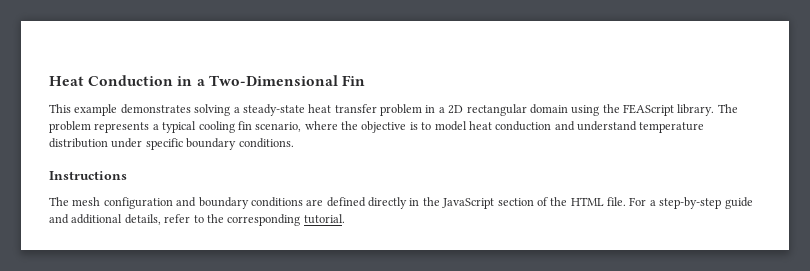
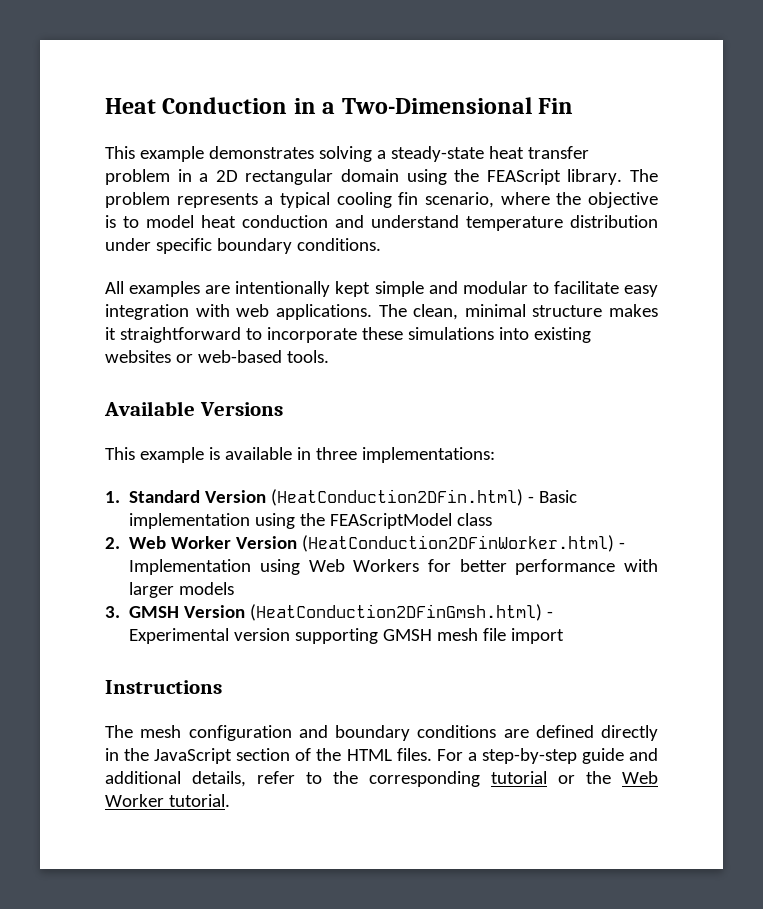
(294, 143) none -> [105,281,659,297] [105,304,658,320] [105,327,591,343] [105,350,329,363] [104,401,283,416] [105,447,495,463] [105,489,578,506] [129,513,493,529] [105,535,626,552] [129,559,659,575] [129,582,235,598] [105,604,554,621] [129,628,565,644] // All examples are intentionally kept simple and modular to facilitate easy integration with web applications. The clean, minimal structure makes it straightforward to incorporate these simulations into existing websites or web-based tools. // Available Versions // This example is available in three implementations: // 1. Standard Version (HeatConduction2DFin.html) - Basic implementation using the FEAScriptModel class // 2. Web Worker Version (HeatConduction2DFinWorker.html) - Implementation using Web Workers for better performance with larger models // 3. GMSH Version (HeatConduction2DFinGmsh.html) - Experimental version supporting GMSH mesh file import
[607,197,626,206] file. -> [396,748,432,761] files.
(301, 220) none -> [491,771,658,784] [105,794,164,807] tutorial or the Web Worker

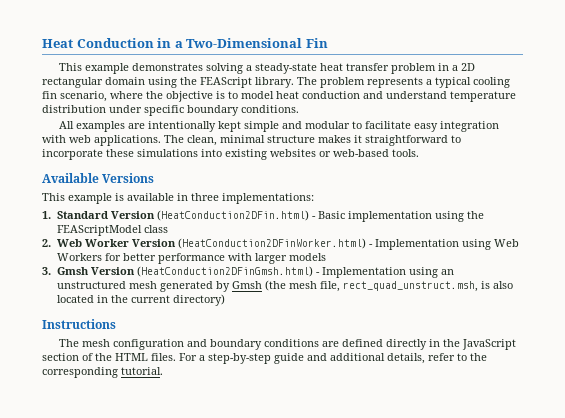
[129,606,180,618] GMSH -> [56,267,89,275] Gmsh
[129,628,565,644] Experimental version supporting GMSH mesh file import -> [321,267,454,278] [56,280,513,292] [56,294,225,306] Implementation using an unstructured mesh generated by Gmsh (the mesh file, rect_quad_unstruct.msh, is also located in the current directory)
[491,771,658,784] [105,794,164,807] tutorial or the Web Worker -> (118, 372) none

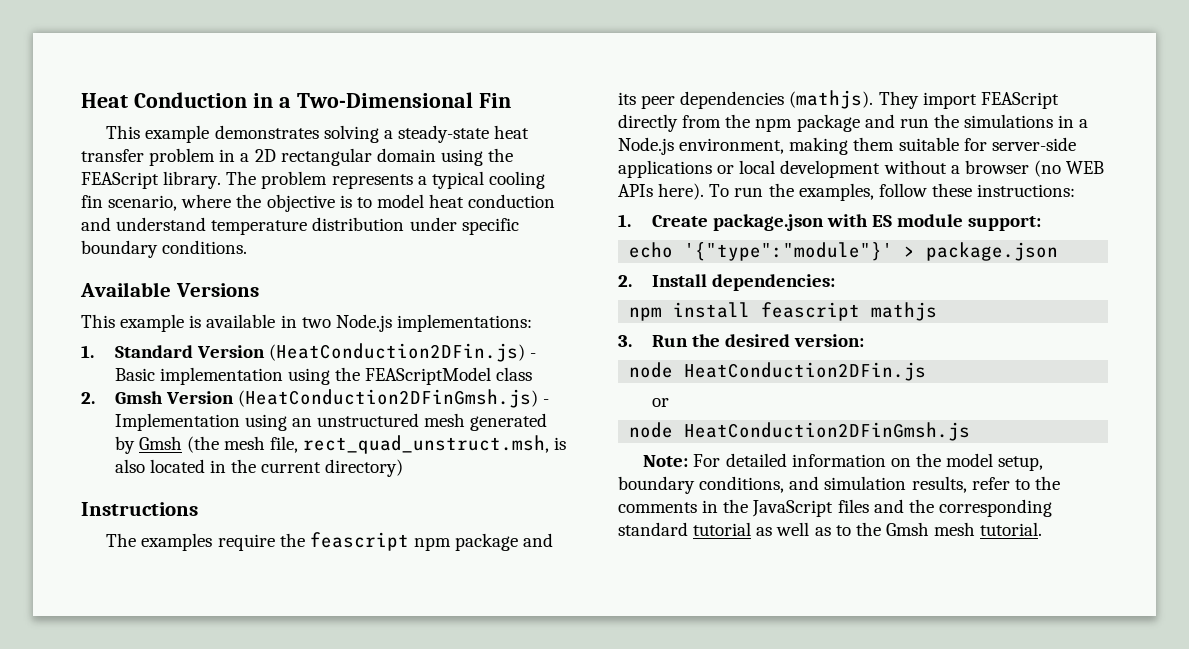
[58,121,499,132] [42,135,461,146] [42,149,419,160] // All examples are intentionally kept simple and modular to facilitate easy integration with web applications. The clean, minimal structure makes it straightforward to incorporate these simulations into existing websites or web-based tools. -> (248, 247) none
[191,193,219,201] three -> [301,314,392,332] two Node.js
[156,210,309,221] (HeatConduction2DFin.html) -> [268,343,525,362] (HeatConduction2DFin.js)
[56,238,519,250] [56,253,326,264] [42,267,51,275] Web Worker Version (HeatConduction2DFinWorker.html) - Implementation using Web Workers for better performance with larger models // 3. -> (95, 398) none
[136,266,313,277] (HeatConduction2DFinGmsh.html) -> [237,389,538,408] (HeatConduction2DFinGmsh.js)
[81,339,516,350] [42,353,487,364] [42,367,118,378] mesh configuration and boundary conditions are defined directly in the JavaScript section of the HTML files. For a step-by-step guide and additional details, refer to the corresponding -> [141,532,554,551] [618,90,1059,109] [618,114,1089,132] [618,137,1076,155] [618,160,1105,178] [618,183,1076,201] [618,214,1042,231] [629,242,1059,261] [618,274,835,291] [629,302,938,321] [618,334,865,347] [629,362,927,381] [651,398,669,407] [629,422,971,441] [643,453,1044,471] [618,476,1060,494] [618,499,1052,517] [618,522,976,536] examples require the feascript npm package and its peer dependencies (mathjs). They import FEAScript directly from the npm package and run the simulations in a Node.js environment, making them suitable for server-side applications or local development without a browser (no WEB APIs here). To run the examples, follow these instructions: // 1. Create package.json with ES module support: // echo '{"type":"module"}' > package.json // 2. Install dependencies: // npm install feascript mathjs // 3. Run the desired version: // node HeatConduction2DFin.js // or // node HeatConduction2DFinGmsh.js // Note: For detailed information on the model setup, boundary conditions, and simulation results, refer to the comments in the JavaScript files and the corresponding standard tutorial as well as to the Gmsh mesh

